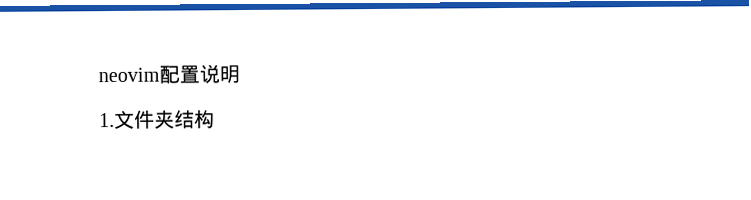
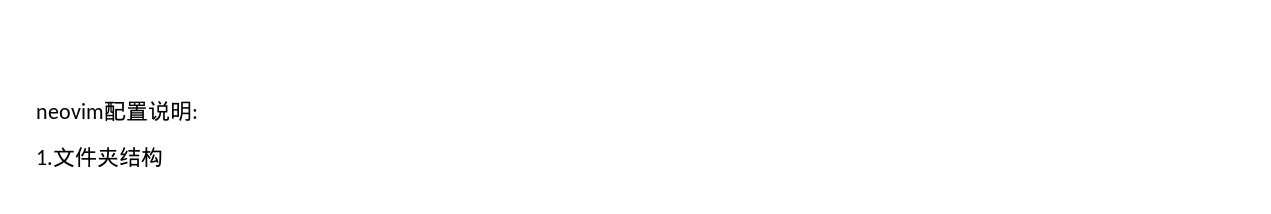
(240, 74) none -> [192,109,198,119] :

